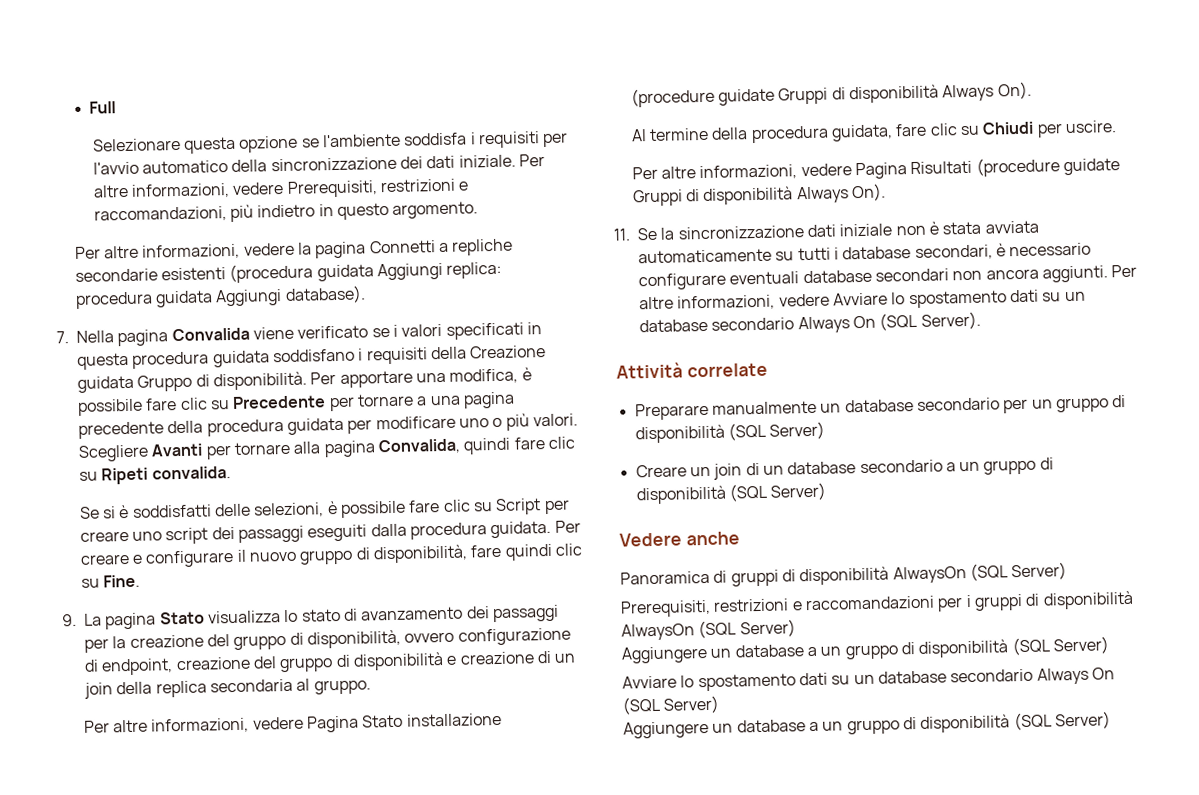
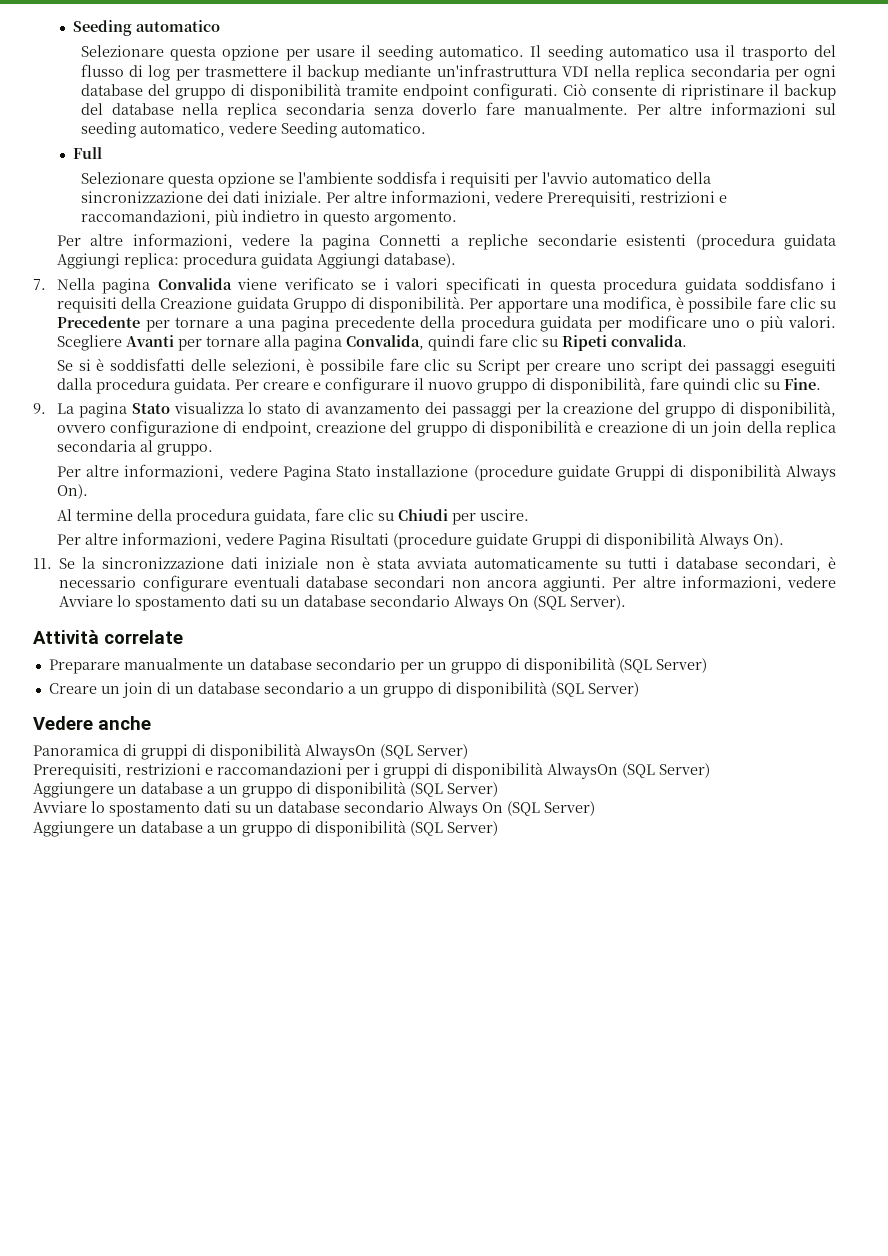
(89, 107) none -> [72,20,220,36] [80,45,836,61] [80,64,837,81] [80,83,837,100] [80,102,836,119] [80,122,426,138] Seeding automatico // Selezionare questa opzione per usare il seeding automatico. Il seeding automatico usa il trasporto del flusso di log per trasmettere il backup mediante un'infrastruttura VDI nella replica secondaria per ogni database del gruppo di disponibilità tramite endpoint configurati. Ciò consente di ripristinare il backup del database nella replica secondaria senza doverlo fare manualmente. Per altre informazioni sul seeding automatico, vedere Seeding automatico. //

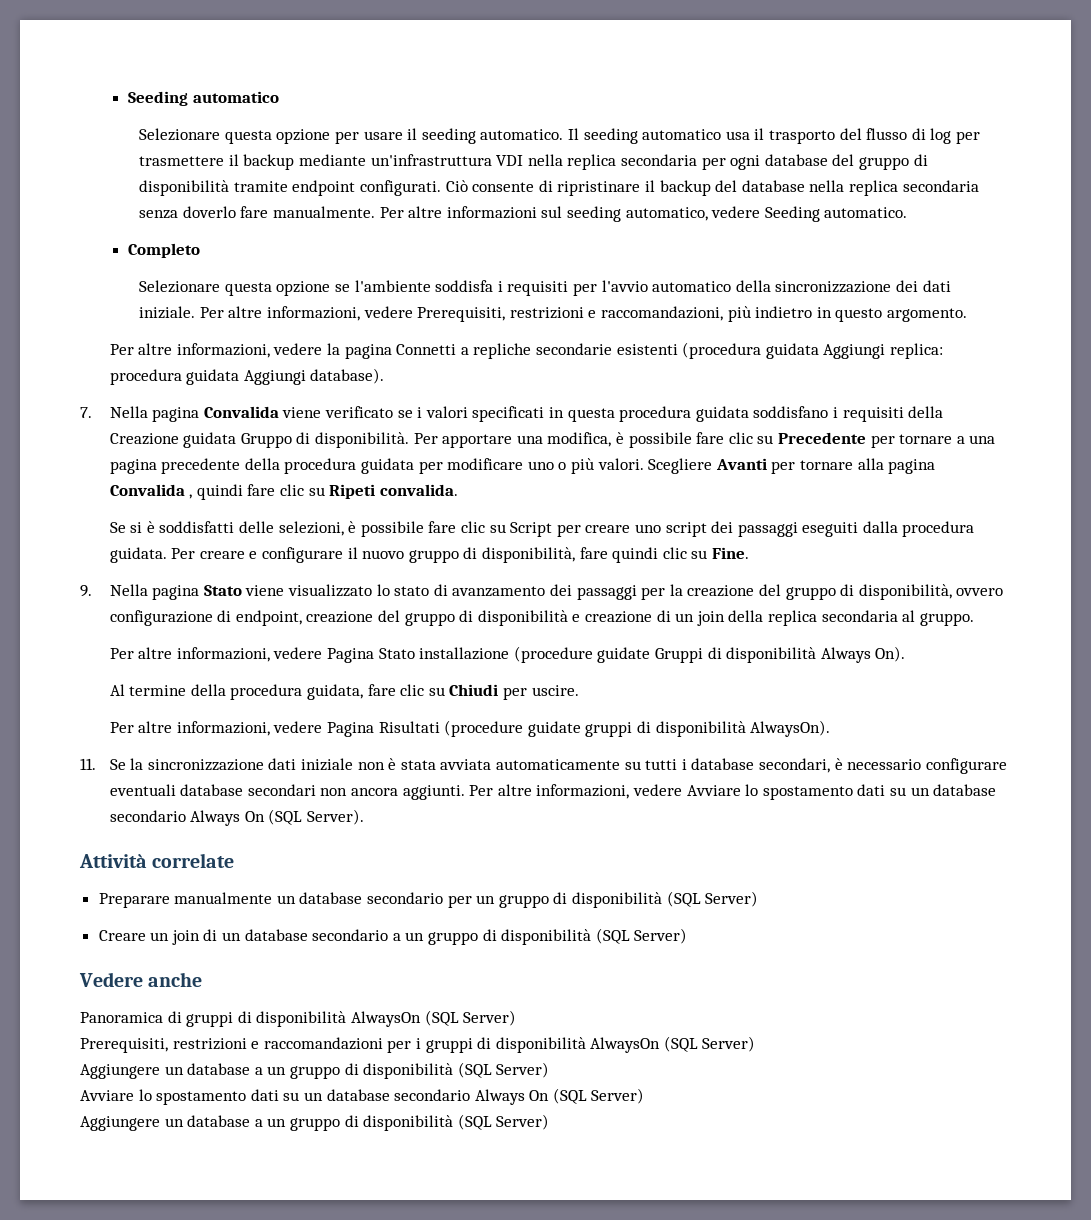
[72,147,102,159] Full -> [128,243,201,258] Completo
[345,335,424,350] Convalida, -> [109,484,193,499] Convalida ,
[56,403,74,414] La -> [109,584,148,596] Nella
[173,402,244,414] visualizza -> [245,584,373,597] viene visualizzato
[531,532,784,549] Gruppi di disponibilità Always On). -> [585,720,831,737] gruppi di disponibilità AlwaysOn).

